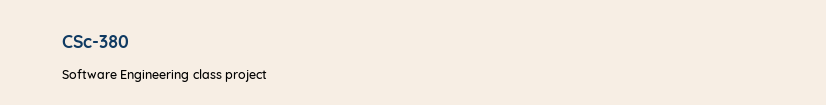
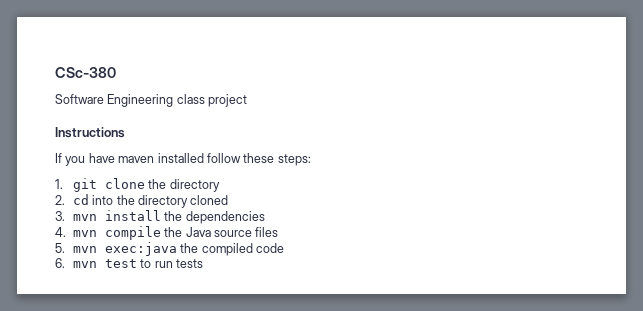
(268, 76) none -> [55,127,125,138] [55,153,311,166] [55,178,220,192] [55,194,229,208] [55,210,265,224] [55,226,279,240] [55,242,284,256] [55,258,203,268] // Instructions // If you have maven installed follow these steps: // 1. git clone the directory // 2. cd into the directory cloned // 3. mvn install the dependencies // 4. mvn compile the Java source files // 5. mvn exec:java the compiled code // 6. mvn test to run tests

